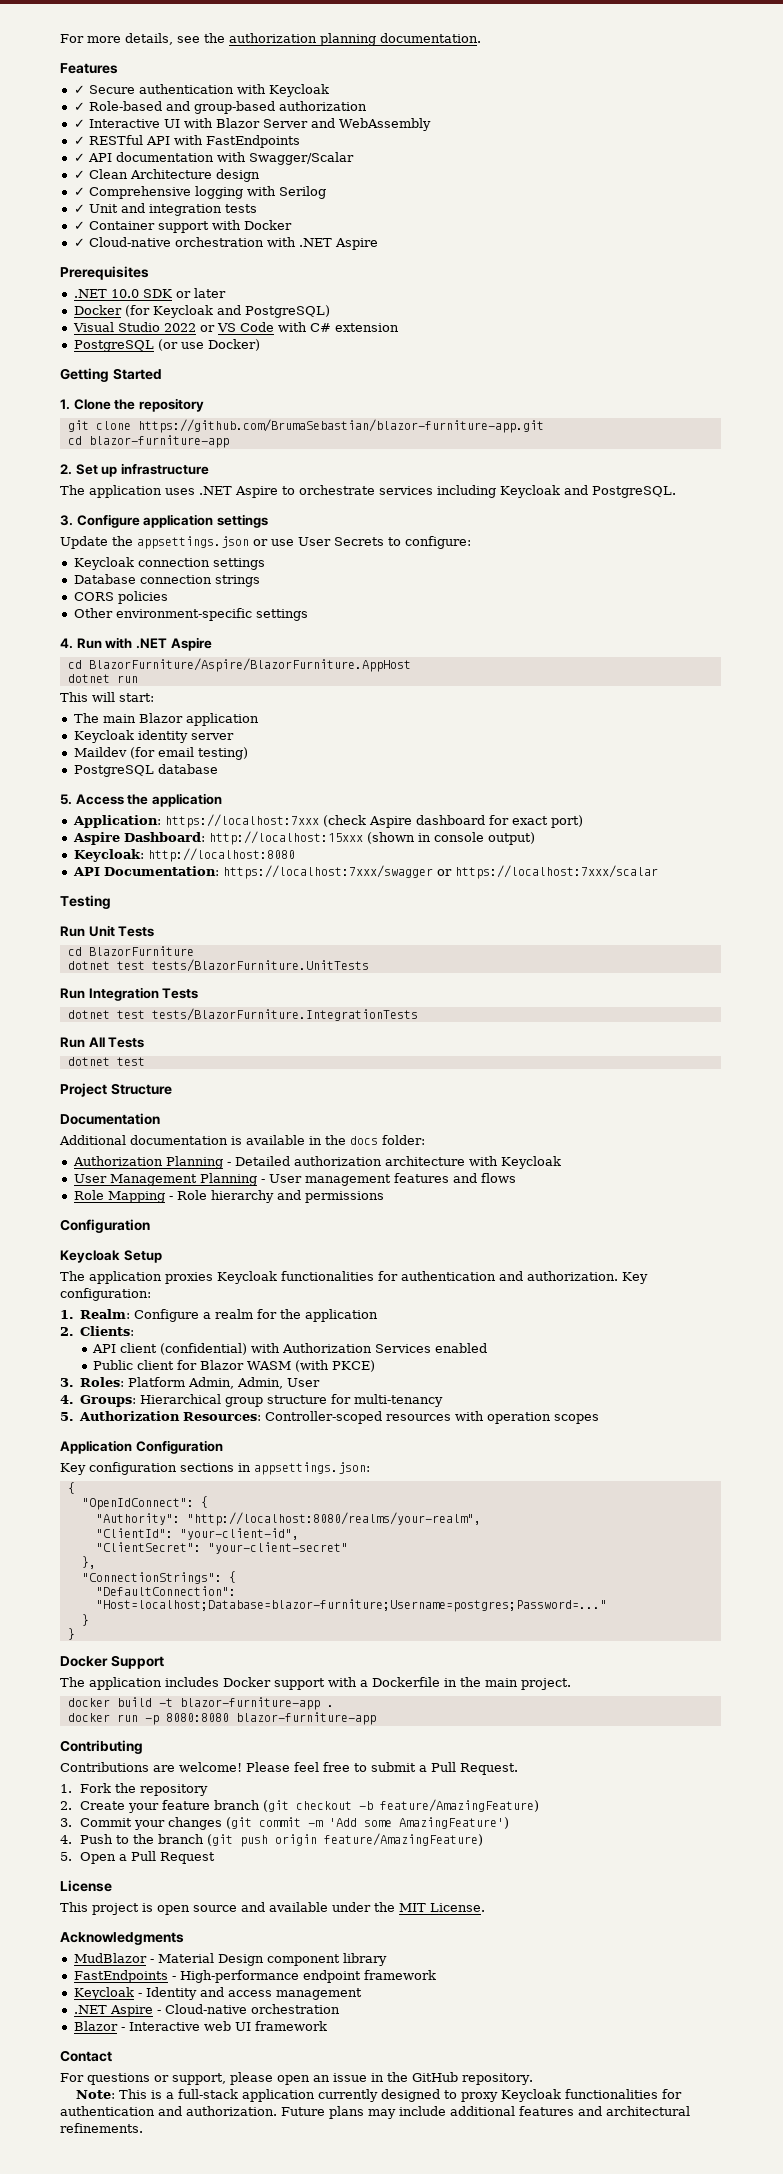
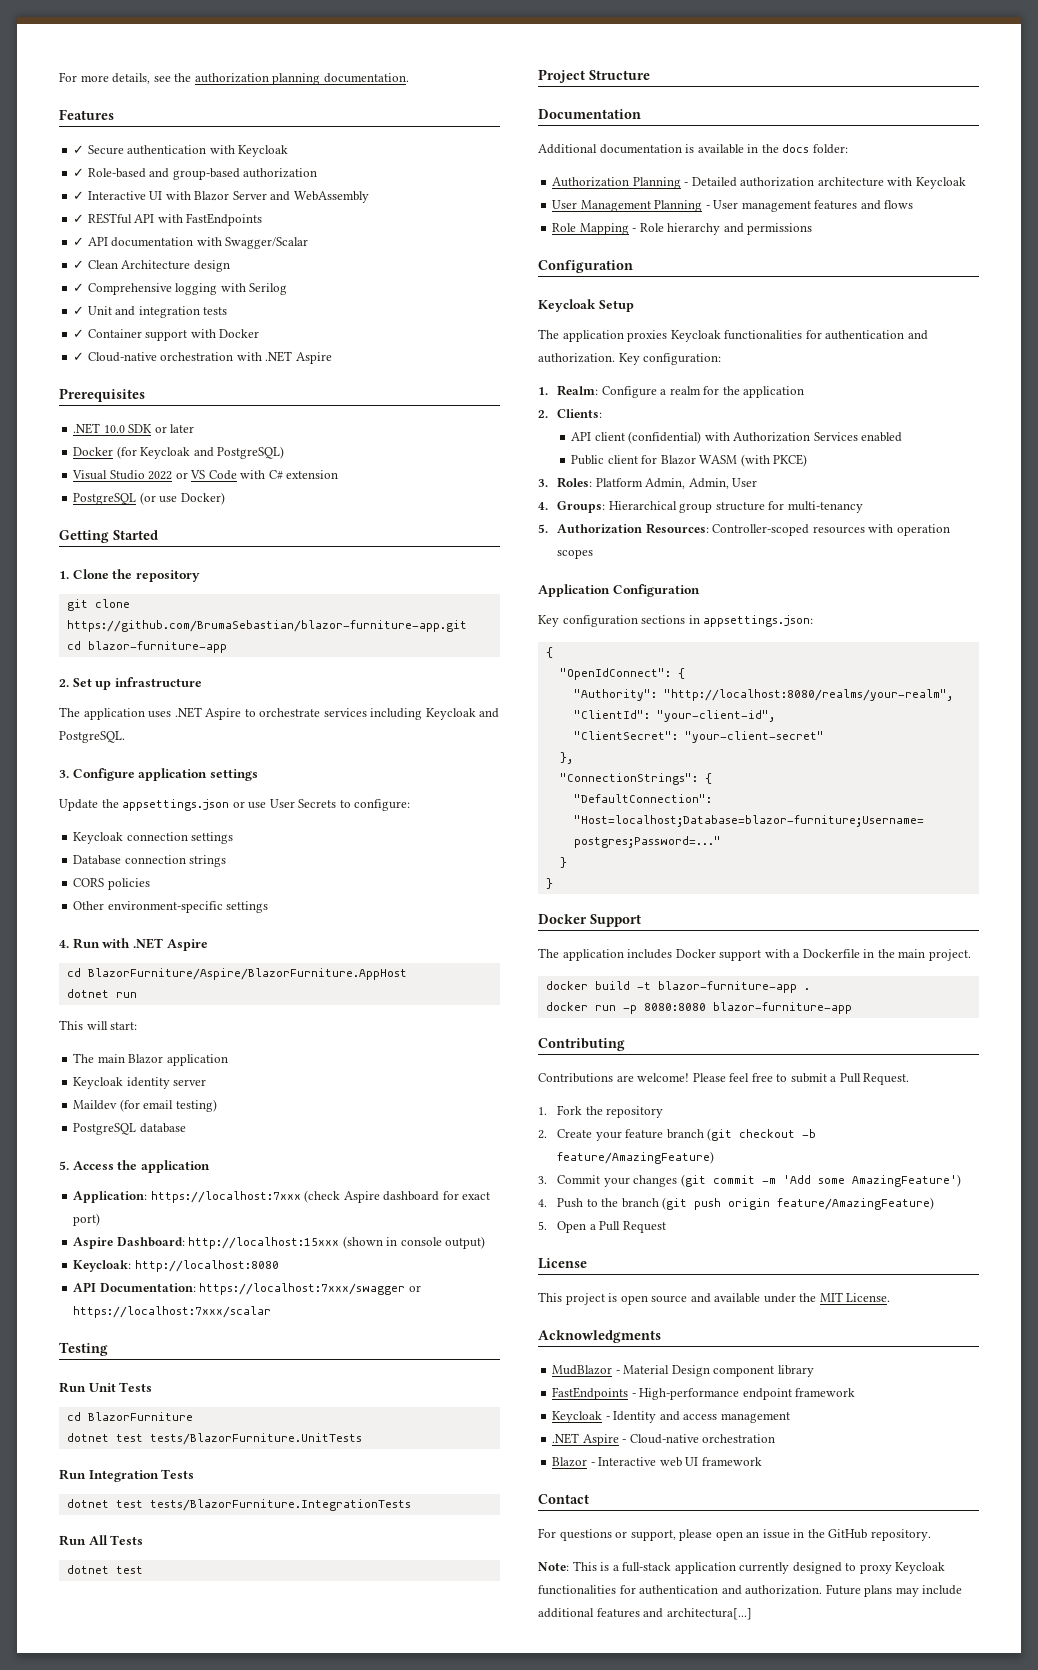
[606,2106,690,2116] [60,2123,143,2133] architectural refinements. -> [666,1608,752,1620] architectura[...]

